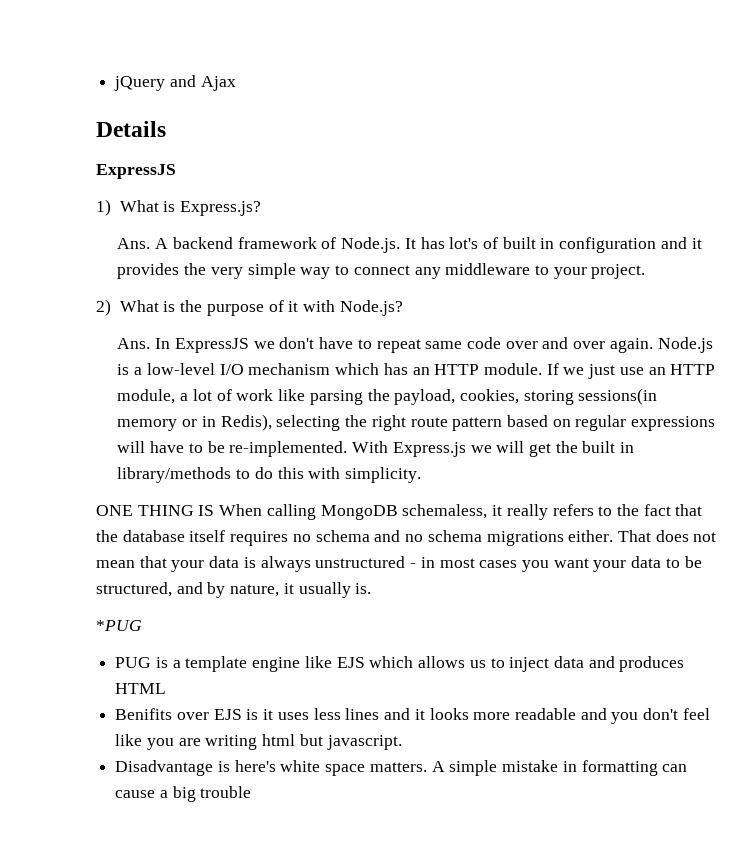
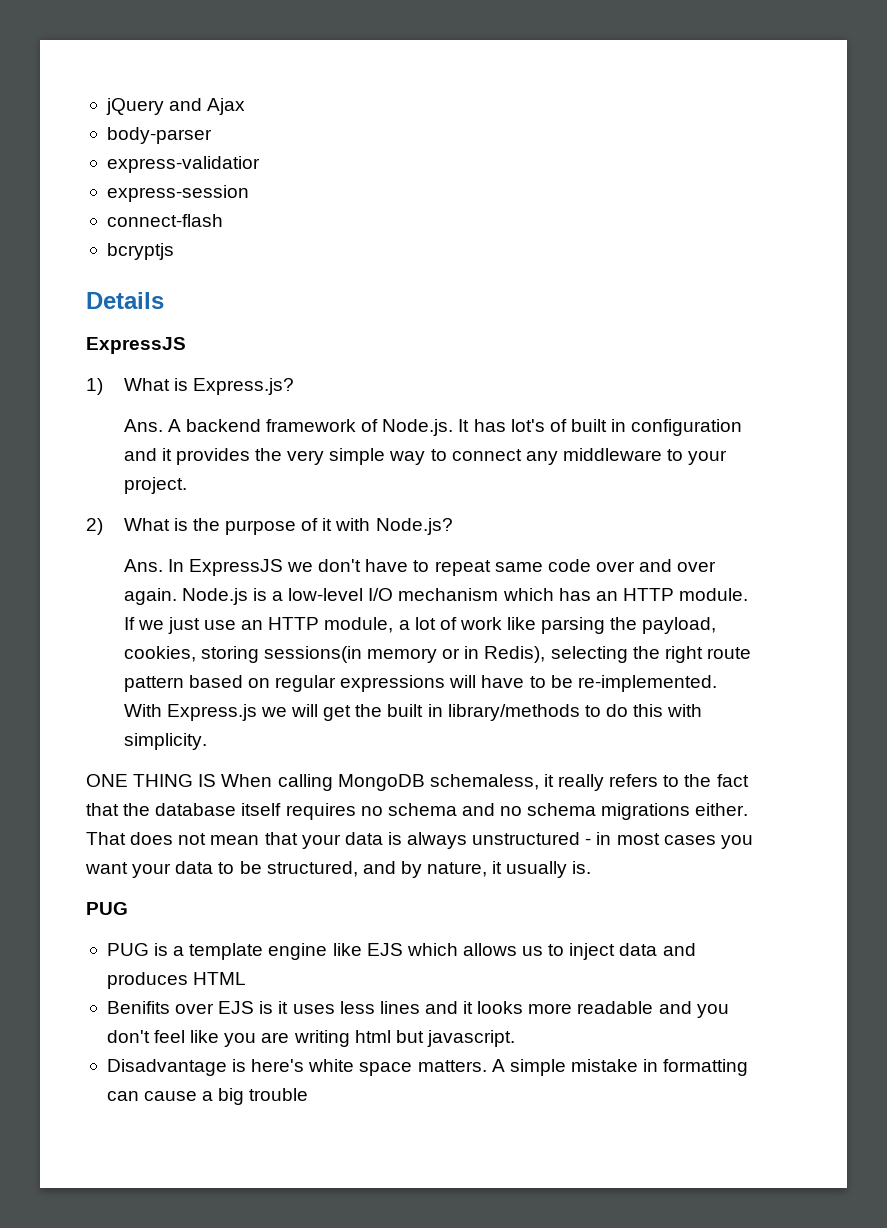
(236, 83) none -> [106,127,212,144] [106,156,260,173] [106,185,249,202] [106,214,223,227] [106,243,174,260] // body-parser // express-validatior // express-session // connect-flash // bcryptjs
[96,620,142,631] *PUG -> [86,902,128,915] PUG

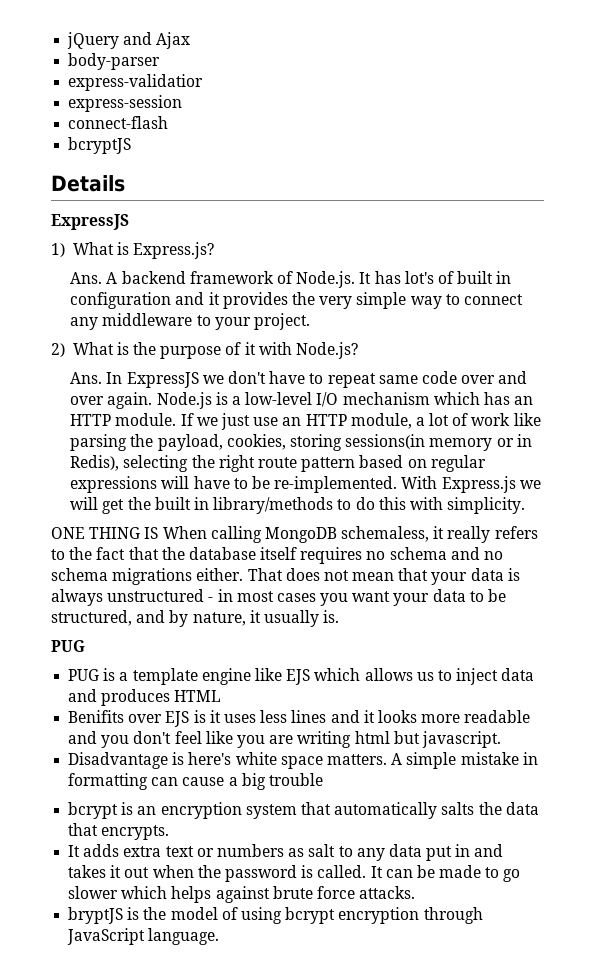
[106,243,174,260] bcryptjs -> [68,137,132,154] bcryptJS
(309, 1094) none -> [68,802,539,819] [68,823,170,840] [68,844,504,861] [68,865,521,882] [68,886,416,903] [68,907,483,924] [67,928,220,945] // bcrypt is an encryption system that automatically salts the data that encrypts. // It adds extra text or numbers as salt to any data put in and takes it out when the password is called. It can be made to go slower which helps against brute force attacks. // bryptJS is the model of using bcrypt encryption through JavaScript language.

